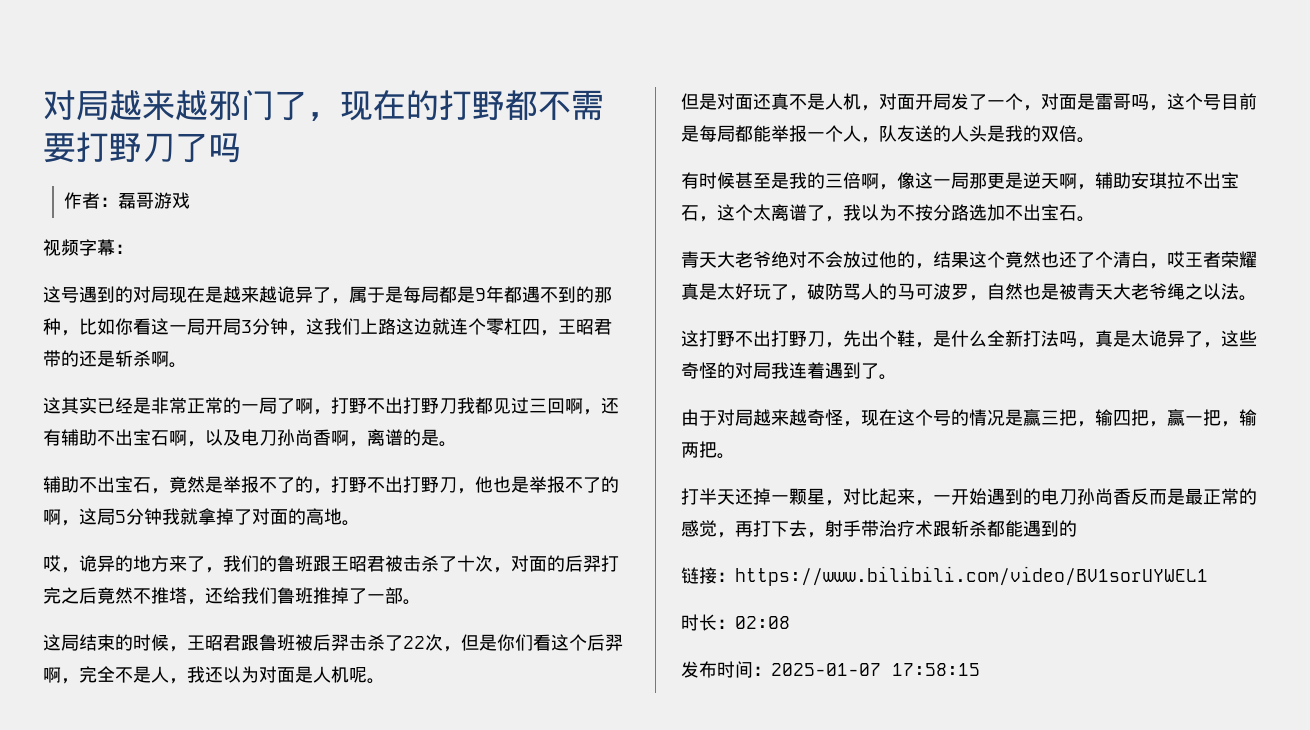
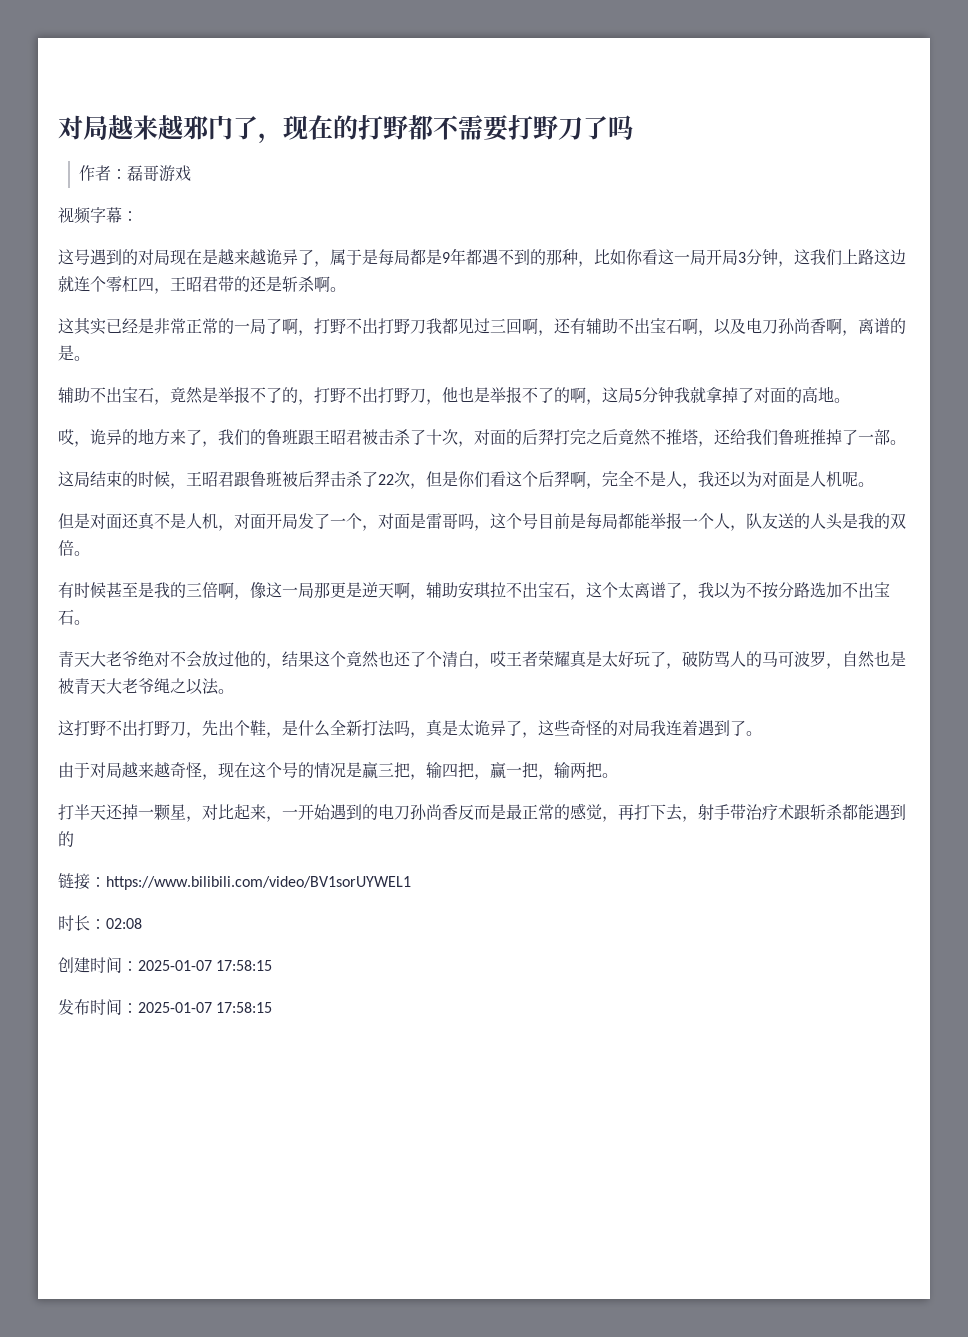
(790, 622) none -> [58,957,273,973] // 创建时间：2025-01-07 17:58:15

